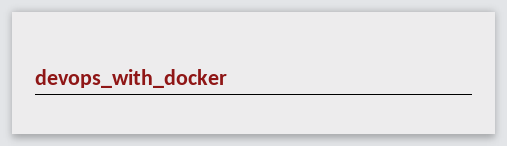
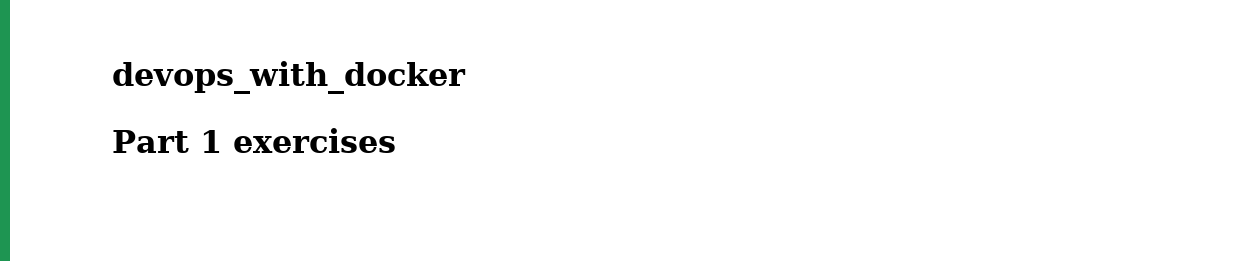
(227, 78) none -> [112,128,396,153] // Part 1 exercises

